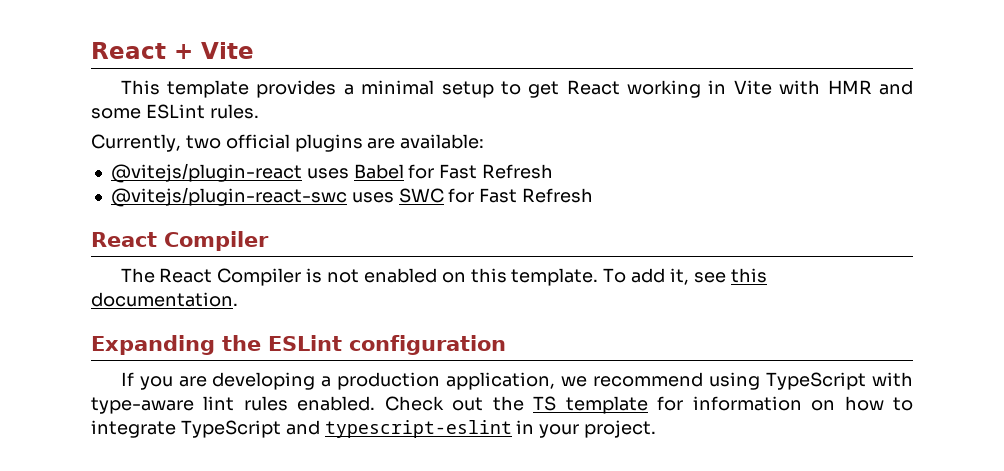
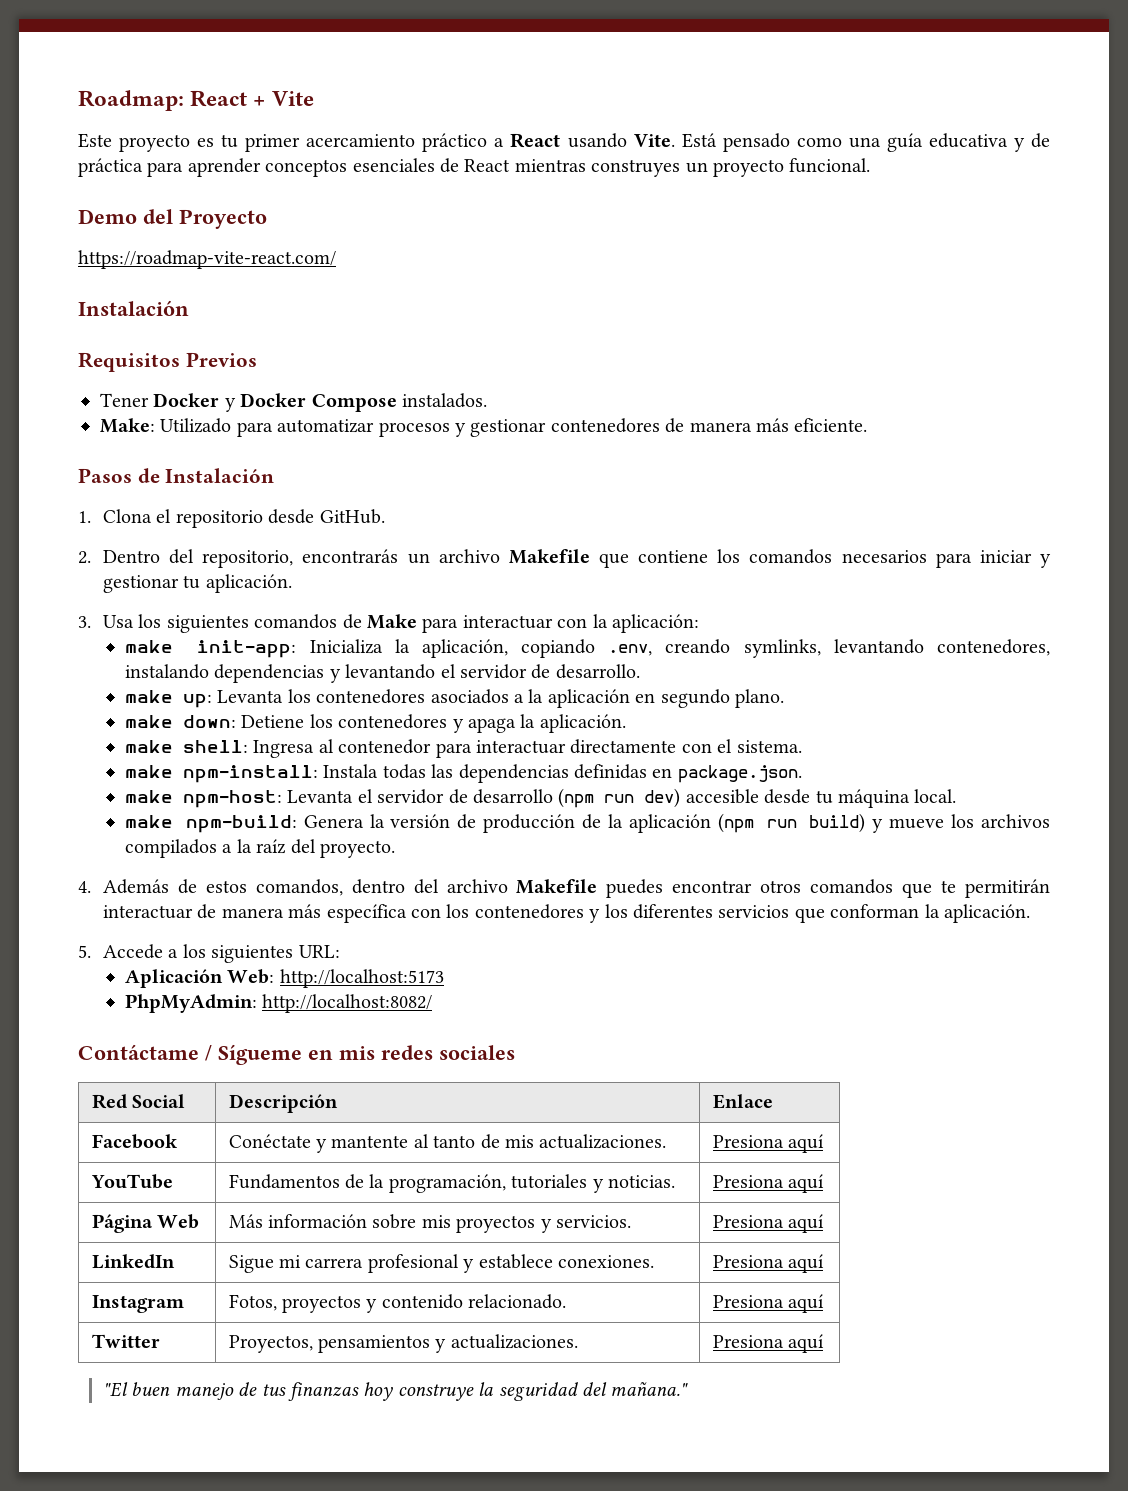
(91, 50) none -> [78,90,184,111] Roadmap:
[120,80,913,98] [91,104,259,119] [91,134,485,152] [110,163,554,183] [110,187,594,207] [91,231,269,251] [120,268,767,286] [91,292,238,307] [91,335,506,355] [120,372,913,390] [91,396,913,414] [91,420,657,438] This template provides a minimal setup to get React working in Vite with HMR and some ESLint rules. // Currently, two official plugins are available: // @vitejs/plugin-react uses Babel for Fast Refresh // @vitejs/plugin-react-swc uses SWC for Fast Refresh // React Compiler // The React Compiler is not enabled on this template. To add it, see this documentation. // Expanding the ESLint configuration // If you are developing a production application, we recommend using TypeScript with type-aware lint rules enabled. Check out the TS template for information on how to integrate TypeScript and typescript-eslint in your project. -> [78,133,1050,152] [78,158,871,177] [78,209,267,229] [78,250,336,269] [78,300,189,316] [78,352,257,372] [100,393,487,412] [100,418,868,437] [78,468,275,483] [78,509,385,528] [78,549,1051,568] [102,574,292,593] [78,614,699,633] [124,639,1050,658] [124,664,640,683] [124,689,784,708] [124,714,626,733] [124,739,802,758] [124,764,802,783] [124,788,957,808] [124,813,1050,833] [124,839,395,858] [78,879,1051,898] [102,904,1030,923] [78,944,340,963] [124,969,444,988] [124,994,433,1013] [78,1044,515,1065] [91,1094,186,1109] [228,1094,338,1113] [712,1094,773,1109] [91,1134,178,1149] [228,1134,667,1153] [712,1134,825,1153] [90,1174,173,1189] [228,1174,676,1193] [712,1174,825,1193] [91,1214,200,1233] [228,1214,632,1233] [712,1214,825,1233] [91,1254,175,1269] [228,1254,655,1273] [712,1254,825,1273] [91,1295,184,1313] [228,1294,567,1313] [712,1294,825,1313] [91,1334,160,1348] [228,1334,578,1353] [712,1334,825,1353] [102,1382,689,1401] Este proyecto es tu primer acercamiento práctico a React usando Vite. Está pensado como una guía educativa y de práctica para aprender conceptos esenciales de React mientras construyes un proyecto funcional. // Demo del Proyecto // https://roadmap-vite-react.com/ // Instalación // Requisitos Previos // Tener Docker y Docker Compose instalados. // Make: Utilizado para automatizar procesos y gestionar contenedores de manera más eficiente. // Pasos de Instalación // 1. Clona el repositorio desde GitHub. // 2. Dentro del repositorio, encontrarás un archivo Makefile que contiene los comandos necesarios para iniciar y gestionar tu aplicación. // 3. Usa los siguientes comandos de Make para interactuar con la aplicación: // make init-app: Inicializa la aplicación, copiando .env, creando symlinks, levantando contenedores, instalando dependencias y levantando el servidor de desarrollo. // make up: Levanta los contenedores asociados a la aplicación en segundo plano. // make down: Detiene los contenedores y apaga la aplicación. // make shell: Ingresa al contenedor para interactuar directamente con el sistema. // make npm-install: Instala todas las dependencias definidas en package.json. // make npm-host: Levanta el servidor de desarrollo (npm run dev) accesible desde tu máquina local. // make npm-build: Genera la versión de producción de la aplicación (npm run build) y mueve los archivos compilados a la raíz del proyecto. // 4. Además de estos comandos, dentro del archivo Makefile puedes encontrar otros comandos que te permitirán interactuar de manera más específica con los contenedores y los diferentes servicios que conforman la aplicación. // 5. Accede a los siguientes URL: // Aplicación Web: http://localhost:5173 // PhpMyAdmin: http://localhost:8082/ // Contáctame / Sígueme en mis redes sociales // Red Social | Descripción | Enlace // Facebook | Conéctate y mantente al tanto de mis actualizaciones. | Presiona aquí // YouTube | Fundamentos de la programación, tutoriales y noticias. | Presiona aquí // Página Web | Más información sobre mis proyectos y servicios. | Presiona aquí // LinkedIn | Sigue mi carrera profesional y establece conexiones. | Presiona aquí // Instagram | Fotos, proyectos y contenido relacionado. | Presiona aquí // Twitter | Proyectos, pensamientos y actualizaciones. | Presiona aquí // "El buen manejo de tus finanzas hoy construye la seguridad del mañana."

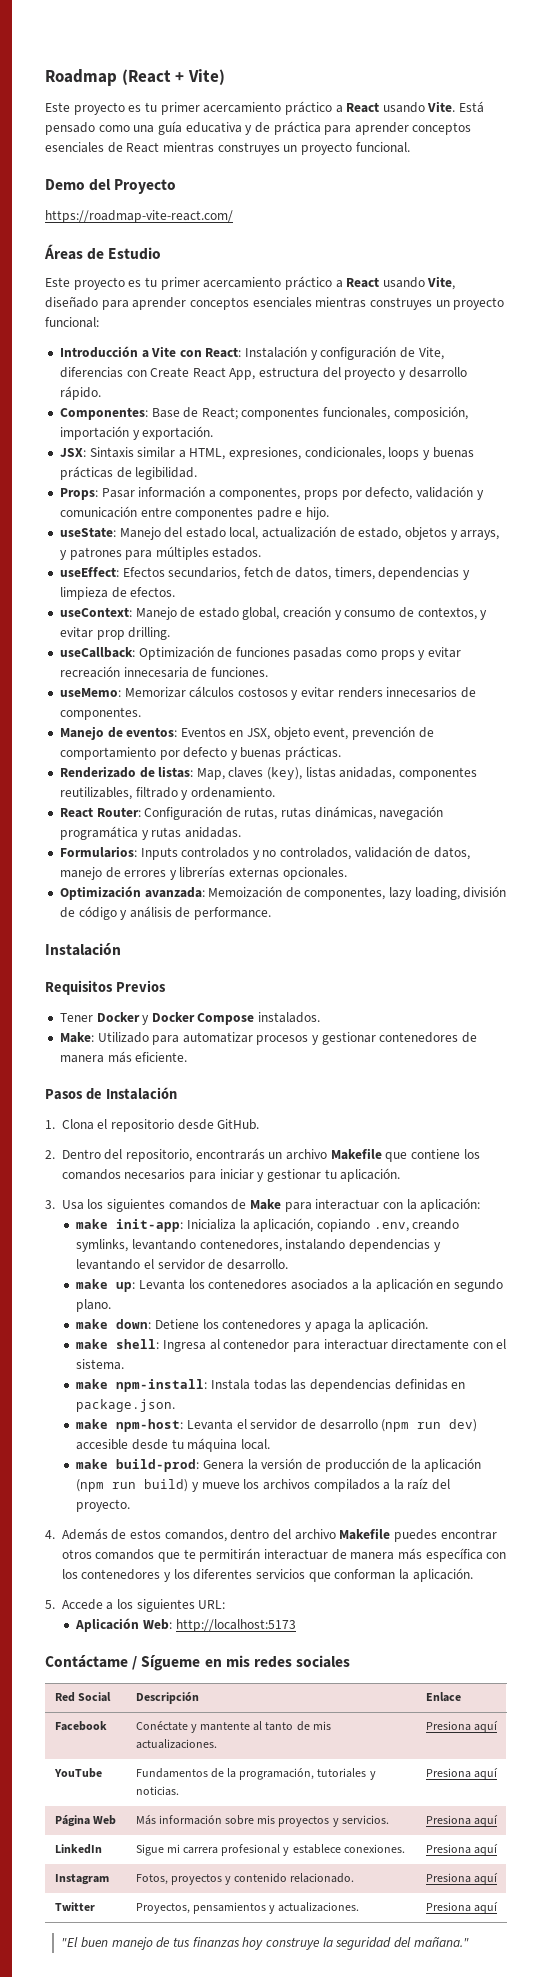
[78,90,314,111] Roadmap: React + Vite -> [45,69,225,86] Roadmap (React + Vite)
(336, 259) none -> [44,244,162,260] [45,276,456,290] [45,296,505,310] [45,317,99,328] [59,346,444,360] [59,367,467,380] [59,386,101,400] [59,406,468,420] [59,426,214,440] [59,447,474,460] [59,466,198,480] [59,486,484,500] [59,506,330,520] [59,526,500,540] [59,546,262,560] [59,567,471,580] [59,587,176,600] [59,606,488,620] [59,627,171,640] [59,646,462,660] [59,666,268,678] [59,686,477,700] [59,707,141,720] [59,726,434,740] [59,746,342,760] [59,766,478,780] [59,787,275,800] [59,806,444,820] [59,826,241,840] [59,846,471,860] [59,866,347,880] [59,886,507,900] [59,906,272,920] // Áreas de Estudio // Este proyecto es tu primer acercamiento práctico a React usando Vite, diseñado para aprender conceptos esenciales mientras construyes un proyecto funcional: // Introducción a Vite con React: Instalación y configuración de Vite, diferencias con Create React App, estructura del proyecto y desarrollo rápido. // Componentes: Base de React; componentes funcionales, composición, importación y exportación. // JSX: Sintaxis similar a HTML, expresiones, condicionales, loops y buenas prácticas de legibilidad. // Props: Pasar información a componentes, props por defecto, validación y comunicación entre componentes padre e hijo. // useState: Manejo del estado local, actualización de estado, objetos y arrays, y patrones para múltiples estados. // useEffect: Efectos secundarios, fetch de datos, timers, dependencias y limpieza de efectos. // useContext: Manejo de estado global, creación y consumo de contextos, y evitar prop drilling. // useCallback: Optimización de funciones pasadas como props y evitar recreación innecesaria de funciones. // useMemo: Memorizar cálculos costosos y evitar renders innecesarios de componentes. // Manejo de eventos: Eventos en JSX, objeto event, prevención de comportamiento por defecto y buenas prácticas. // Renderizado de listas: Map, claves (key), listas anidadas, componentes reutilizables, filtrado y ordenamiento. // React Router: Configuración de rutas, rutas dinámicas, navegación programática y rutas anidadas. // Formularios: Inputs controlados y no controlados, validación de datos, manejo de errores y librerías externas opcionales. // Optimización avanzada: Memoización de componentes, lazy loading, división de código y análisis de performance.
[185,815,297,833] npm-build: -> [116,1459,200,1472] build-prod:
[124,994,433,1013] // PhpMyAdmin: http://localhost:8082/ -> (296, 1625) none

